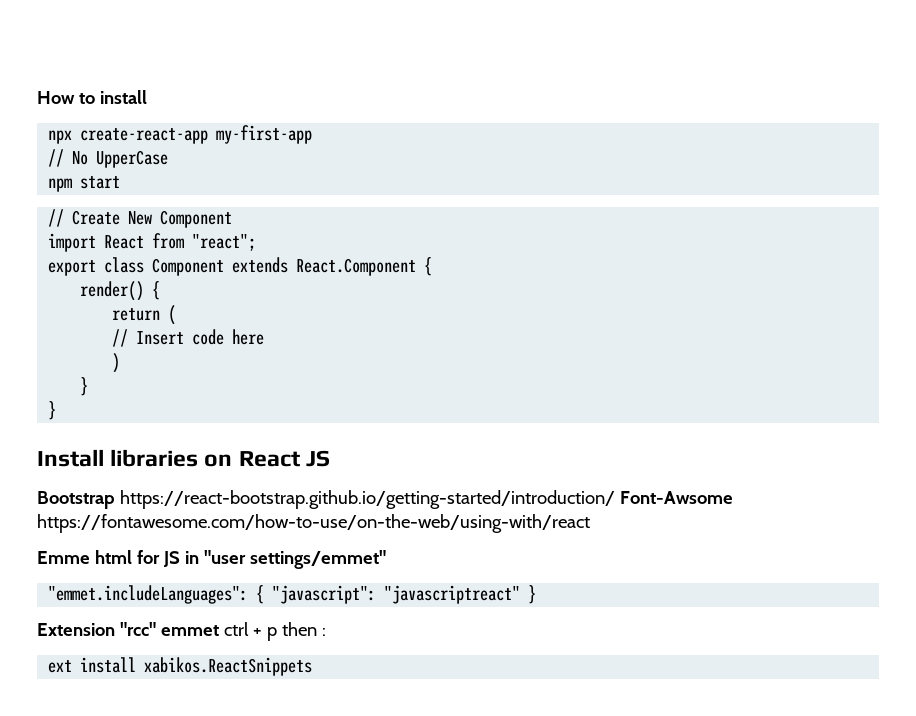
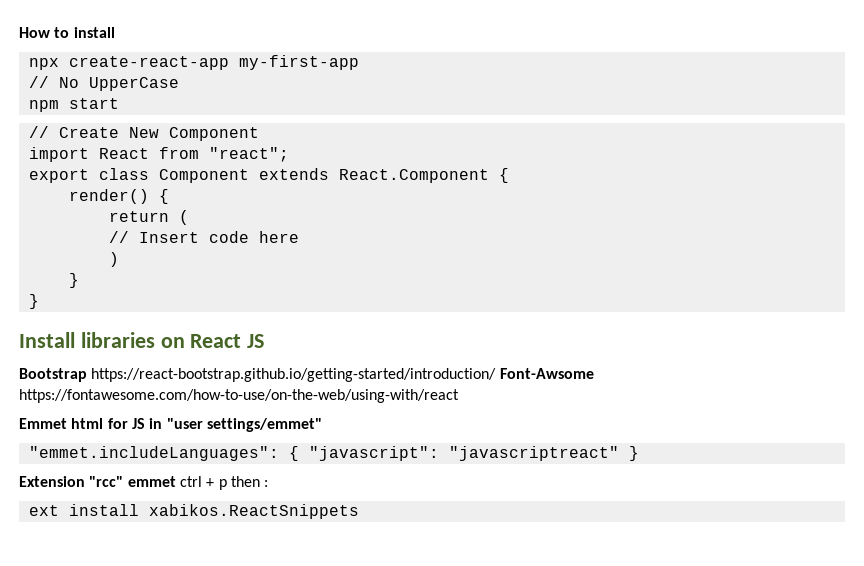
[37,551,90,564] Emme -> [19,418,67,429] Emmet

